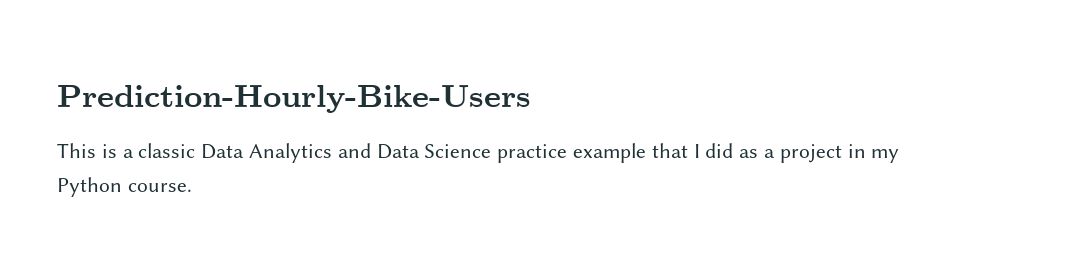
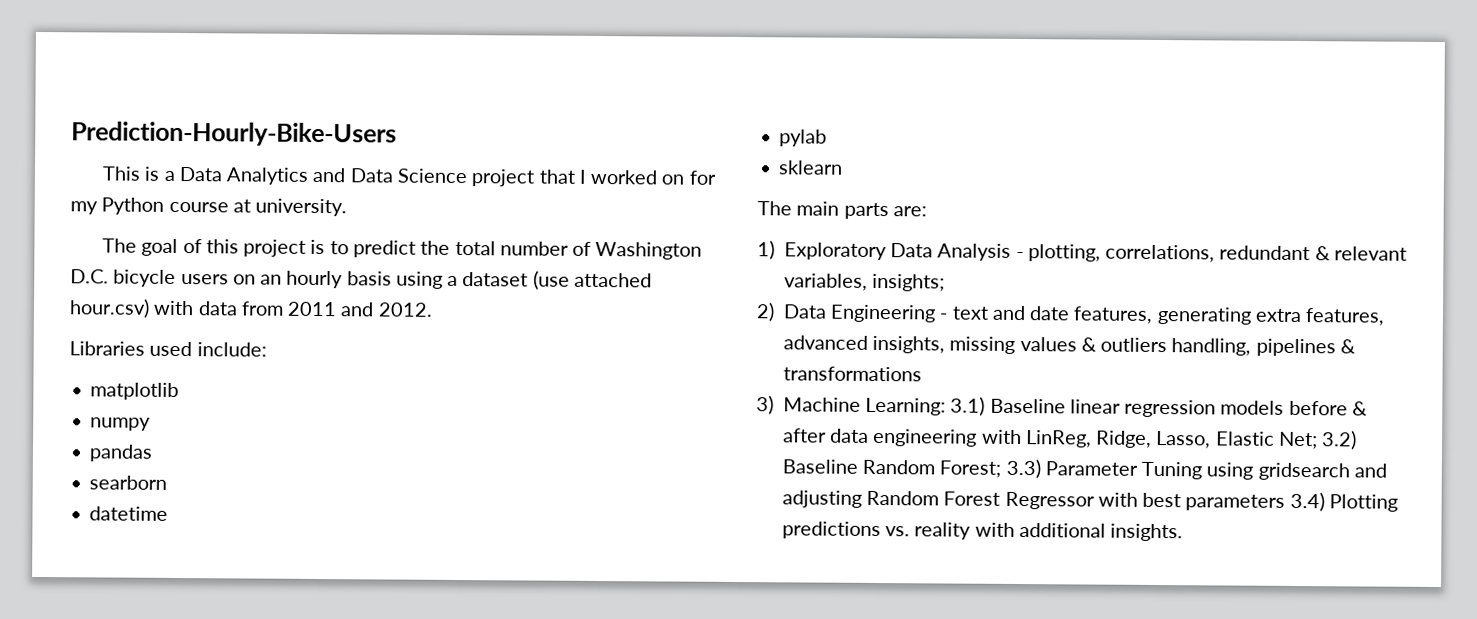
[138,143,196,158] classic -> (175, 175) none
[497,143,900,163] [57,177,192,197] practice example that I did as a project in my Python course. -> [471,169,716,187] [70,197,348,217] [102,238,703,260] [70,269,652,290] [69,298,433,318] [69,341,267,357] [90,382,180,401] [90,417,152,431] [89,444,154,462] [89,475,168,490] [89,506,169,521] [779,129,828,147] [778,160,844,175] [757,201,927,220] [757,240,1407,263] [783,273,946,292] [756,302,1386,326] [782,335,1356,357] [782,366,922,382] [756,395,1368,418] [782,428,1358,450] [781,458,1387,481] [781,490,1398,512] [781,521,1184,542] project that I worked on for my Python course at university. // The goal of this project is to predict the total number of Washington D.C. bicycle users on an hourly basis using a dataset (use attached hour.csv) with data from 2011 and 2012. // Libraries used include: // matplotlib // numpy // pandas // searborn // datetime // pylab // sklearn // The main parts are: // 1) Exploratory Data Analysis - plotting, correlations, redundant & relevant variables, insights; // 2) Data Engineering - text and date features, generating extra features, advanced insights, missing values & outliers handling, pipelines & transformations // 3) Machine Learning: 3.1) Baseline linear regression models before & after data engineering with LinReg, Ridge, Lasso, Elastic Net; 3.2) Baseline Random Forest; 3.3) Parameter Tuning using gridsearch and adjusting Random Forest Regressor with best parameters 3.4) Plotting predictions vs. reality with additional insights.

